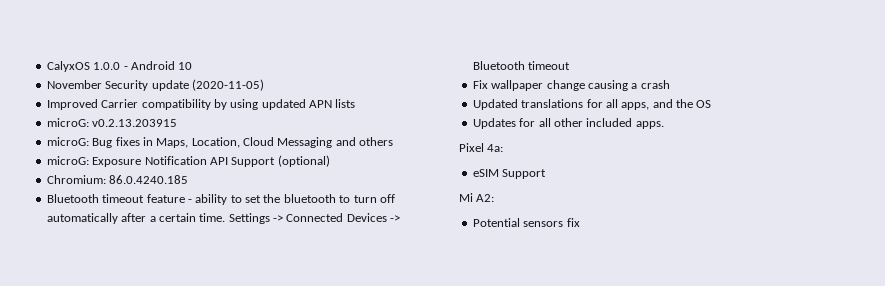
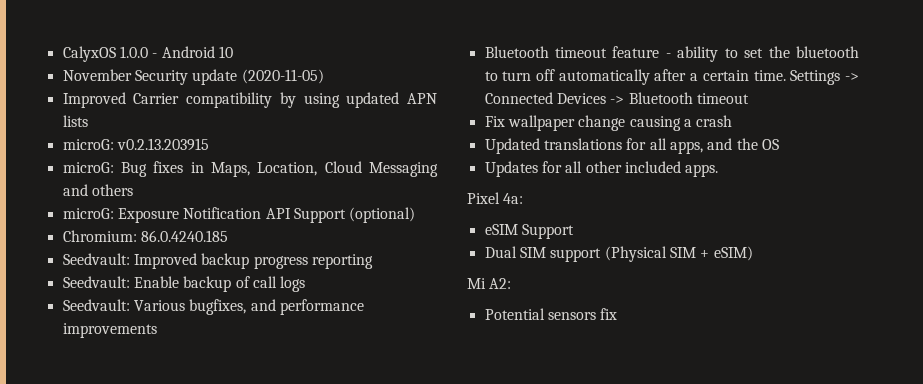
(189, 179) none -> [62,253,373,269] [62,276,306,292] [62,299,364,315] [62,323,157,338] // Seedvault: Improved backup progress reporting // Seedvault: Enable backup of call logs // Seedvault: Various bugfixes, and performance improvements
(547, 174) none -> [484,246,753,262] // Dual SIM support (Physical SIM + eSIM)

